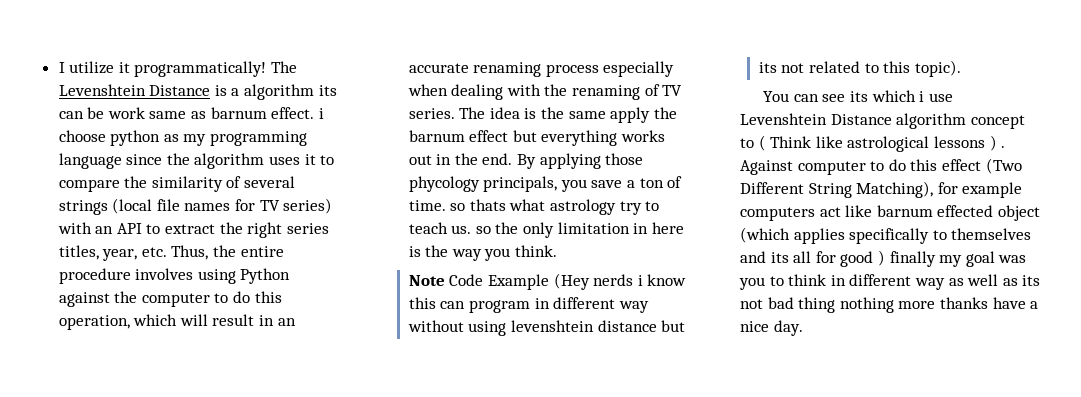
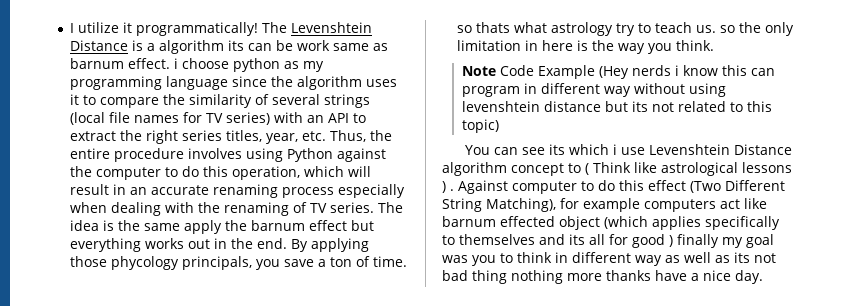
[914,60,961,77] topic). -> [461,119,499,133] topic)

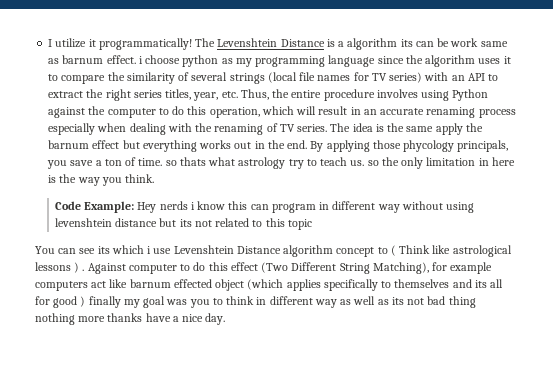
[461,65,629,79] Note Code Example (Hey -> [54,201,157,213] Code Example: Hey
[461,119,499,133] topic) -> [287,219,312,230] topic

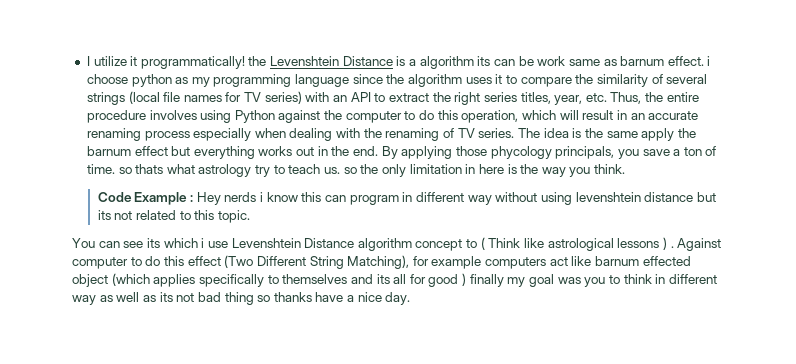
[195,38,216,47] The -> [248,56,267,66] the
[84,201,135,213] Example: -> [134,192,194,205] Example :
[287,219,312,230] topic -> [218,210,251,223] topic.
[35,313,106,325] nothing more -> [257,295,271,302] so

